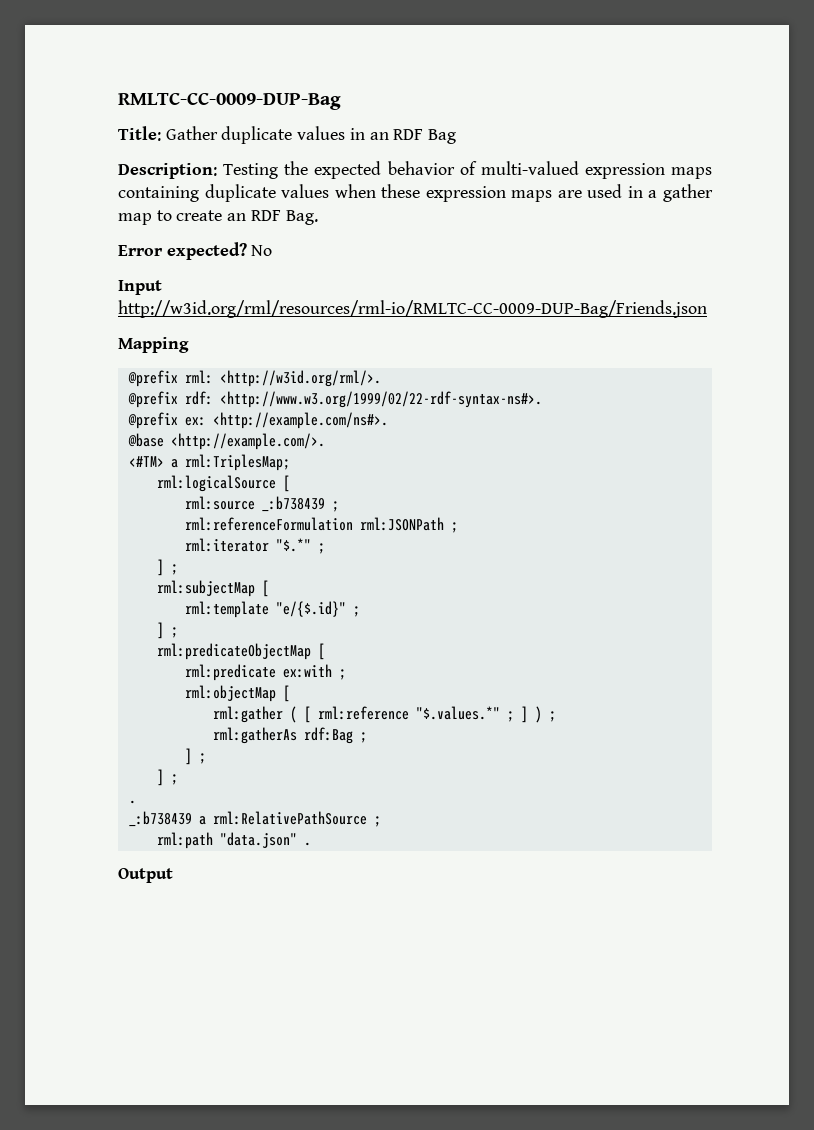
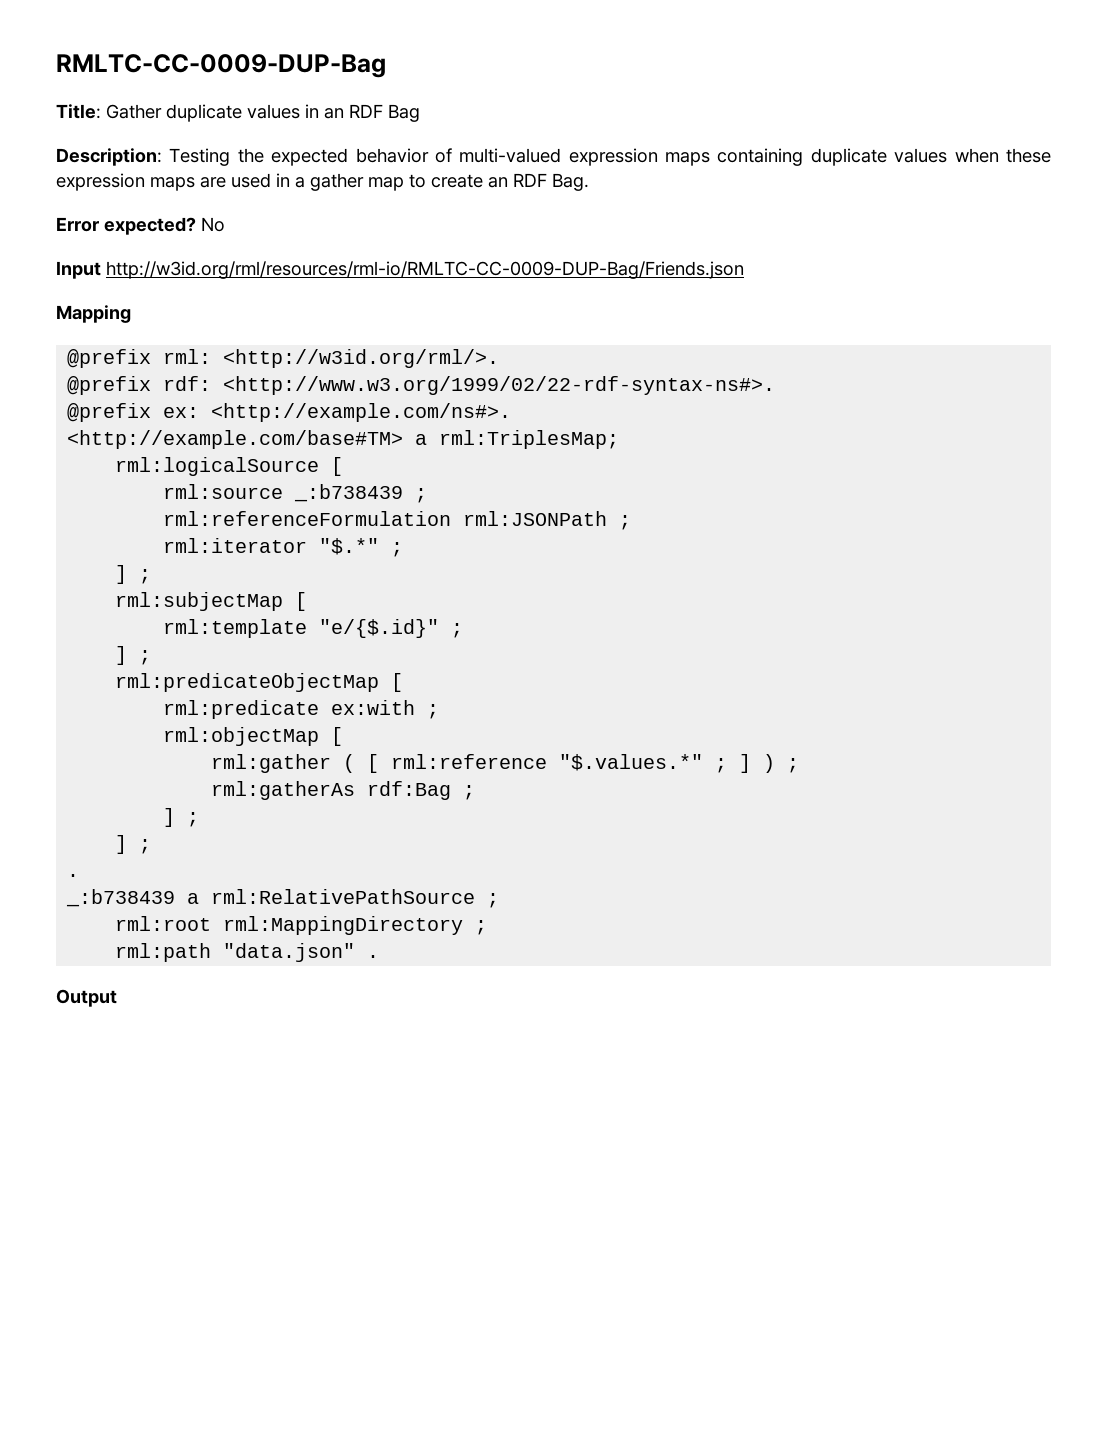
[127,433,325,450] [128,456,164,467] @base <http://example.com/>. // <#TM> -> [67,430,404,449] <http://example.com/base#TM>
(381, 821) none -> [115,916,488,935] // rml:root rml:MappingDirectory ;

